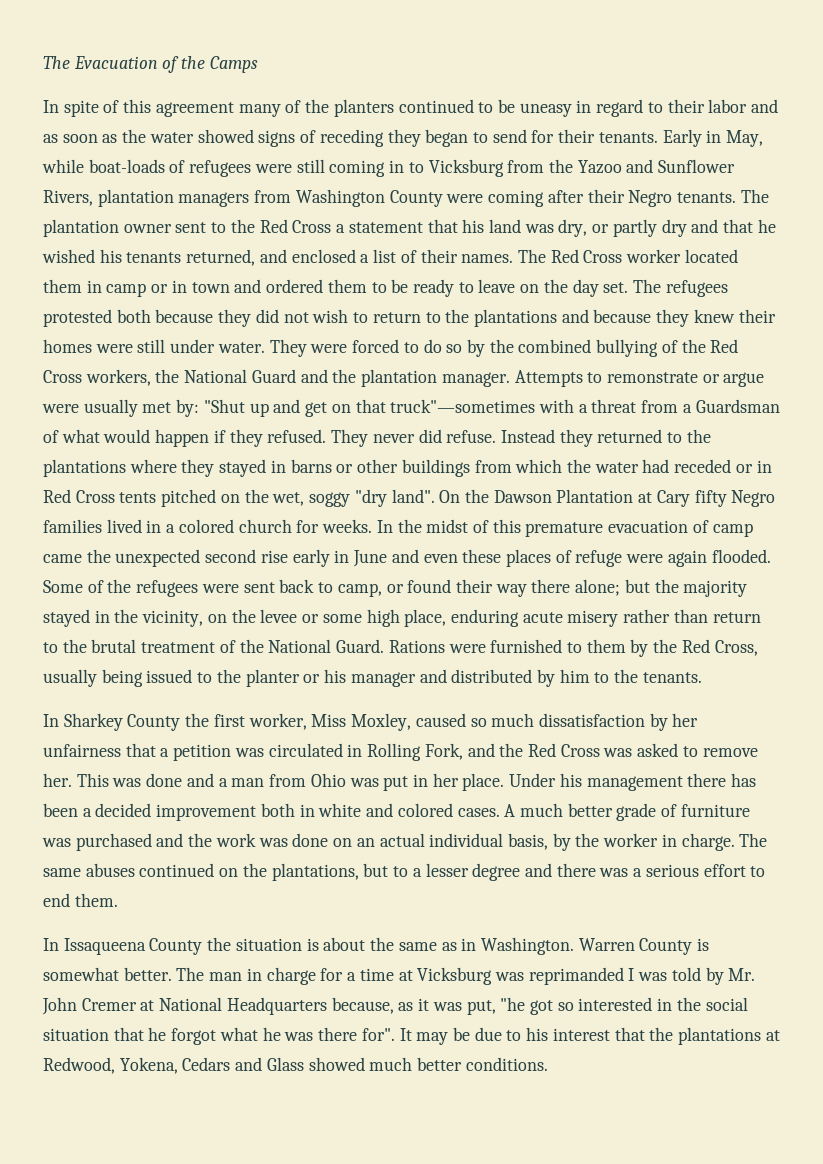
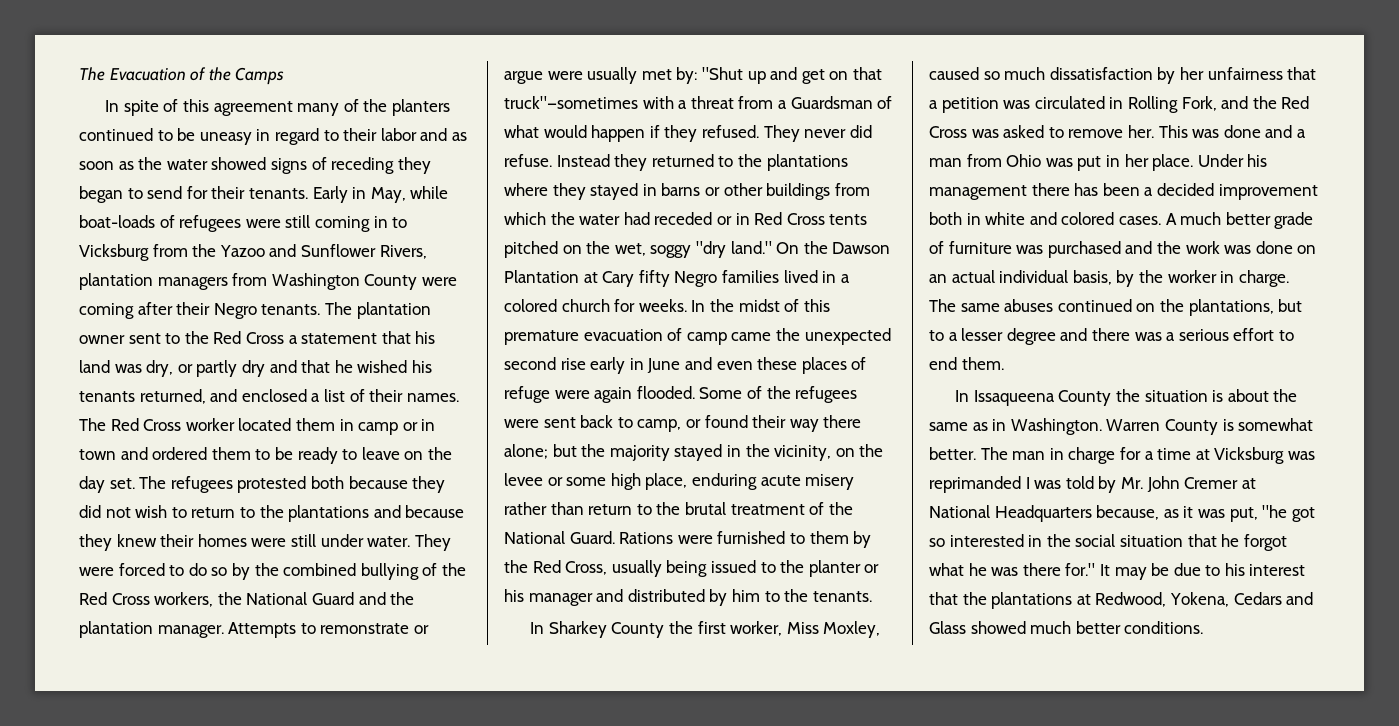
[391,489,435,503] land". -> [730,241,772,254] land."
[361,1028,395,1041] for". -> [1065,563,1096,576] for."

